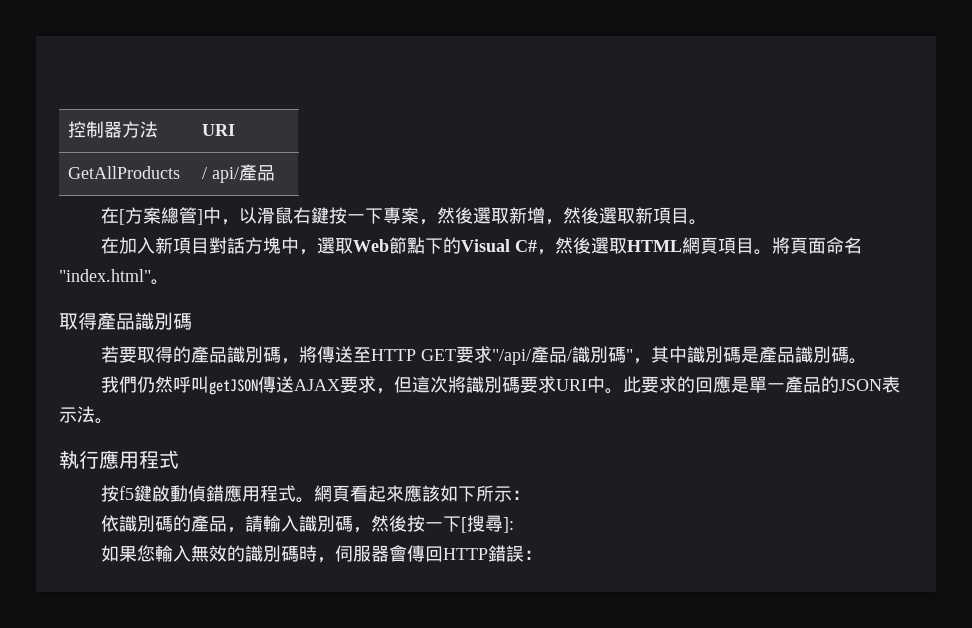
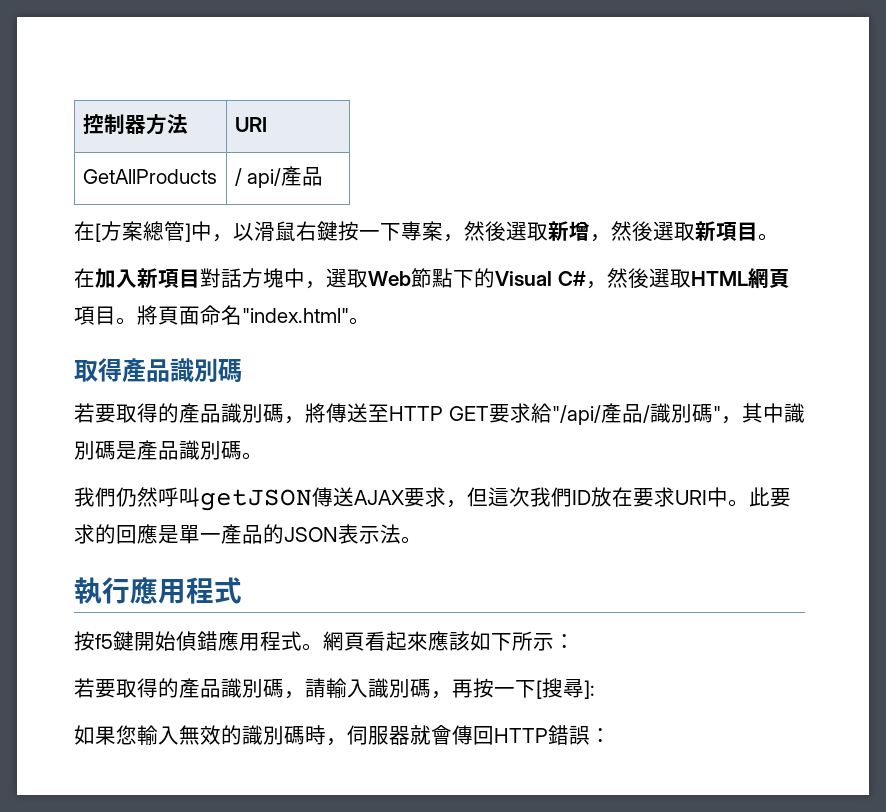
(492, 354) none -> [531,403,552,423] 給
[447,376,520,393] 將識別碼 -> [530,487,633,507] 我們ID放在
[151,485,188,502] 啟動 -> [134,631,176,651] 開始
[100,515,227,532] 依識別碼的產品 -> [74,678,284,698] 若要取得的產品識別碼
[370,515,407,532] 然後 -> [452,679,473,698] 再
(389, 553) none -> [410,725,431,745] 就

